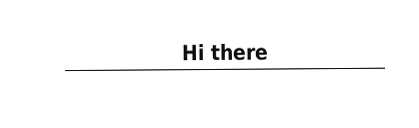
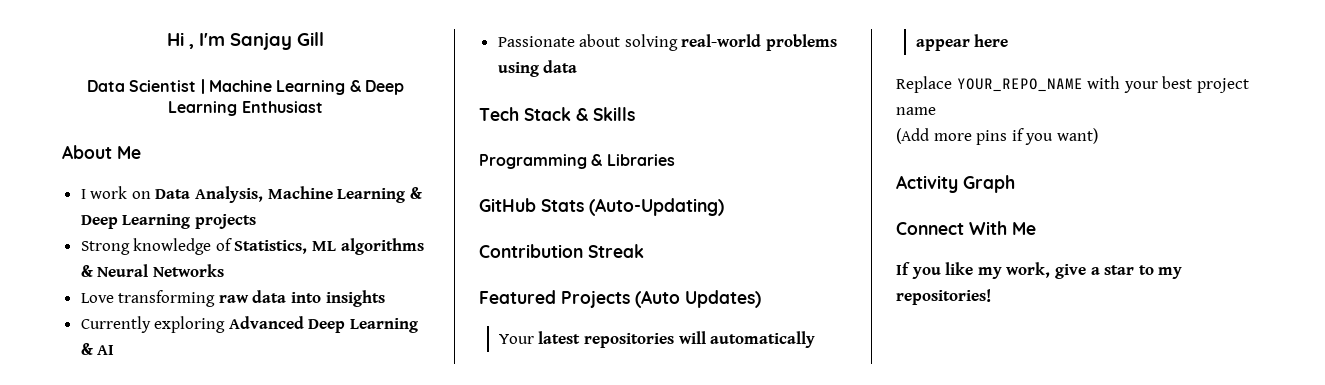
[210,43,268,61] there -> [189,32,324,50] [87,79,404,95] [168,101,323,116] [62,145,141,159] [80,186,422,203] [80,214,256,229] [80,238,424,255] [80,264,224,277] [80,290,385,307] [80,316,419,333] [80,343,115,355] [497,34,838,51] [497,60,578,77] [479,107,635,121] [479,154,675,169] [479,198,724,216] [479,244,644,258] [479,290,761,308] [498,331,816,348] [915,34,1009,51] [896,76,1249,93] [896,107,936,115] [896,128,1098,145] [896,175,1015,193] [896,221,1036,235] [896,262,1183,279] [896,289,991,305] , I'm Sanjay Gill // Data Scientist | Machine Learning & Deep Learning Enthusiast // About Me // I work on Data Analysis, Machine Learning & Deep Learning projects // Strong knowledge of Statistics, ML algorithms & Neural Networks // Love transforming raw data into insights // Currently exploring Advanced Deep Learning & AI // Passionate about solving real-world problems using data // Tech Stack & Skills // Programming & Libraries // GitHub Stats (Auto-Updating) // Contribution Streak // Featured Projects (Auto Updates) // Your latest repositories will automatically appear here // Replace YOUR_REPO_NAME with your best project name // (Add more pins if you want) // Activity Graph // Connect With Me // If you like my work, give a star to my repositories!

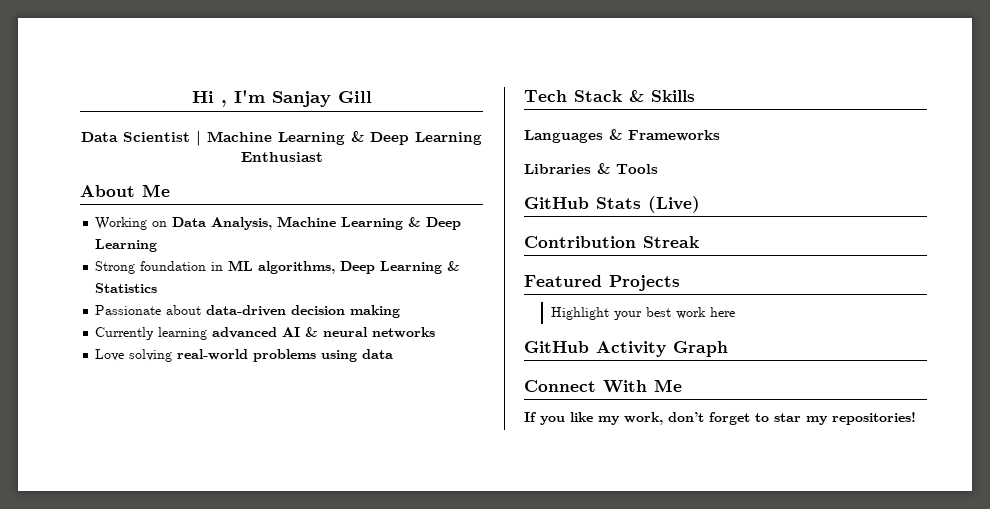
[80,186,128,199] I work -> [95,217,148,230] Working
[194,214,256,229] projects -> (158, 245) none
[133,238,424,255] [80,264,224,277] [80,290,385,307] [80,316,304,333] knowledge of Statistics, ML algorithms & Neural Networks // Love transforming raw data into insights // Currently exploring Advanced -> [140,260,336,274] foundation in ML algorithms,
[97,345,115,355] AI -> [95,283,158,293] Statistics
(621, 40) none -> [206,305,401,318] [95,327,436,340] [95,349,125,361] data-driven decision making // Currently learning advanced AI & neural networks // Love
[479,154,603,169] Programming & -> [524,129,720,143] Languages & Frameworks //
(675, 160) none -> [597,163,658,174] & Tools
[589,198,724,216] (Auto-Updating) -> [648,196,700,213] (Live)
[635,290,761,308] [498,331,816,348] [915,34,1009,51] [896,76,1249,93] [896,107,936,115] [896,128,1098,145] (Auto Updates) // Your latest repositories will automatically appear here // Replace YOUR_REPO_NAME with your best project name // (Add more pins if you want) // -> [550,307,735,320] [524,341,589,353] // Highlight your best work here // GitHub
[1054,264,1154,279] give a star to -> [668,412,801,425] don’t forget to star

